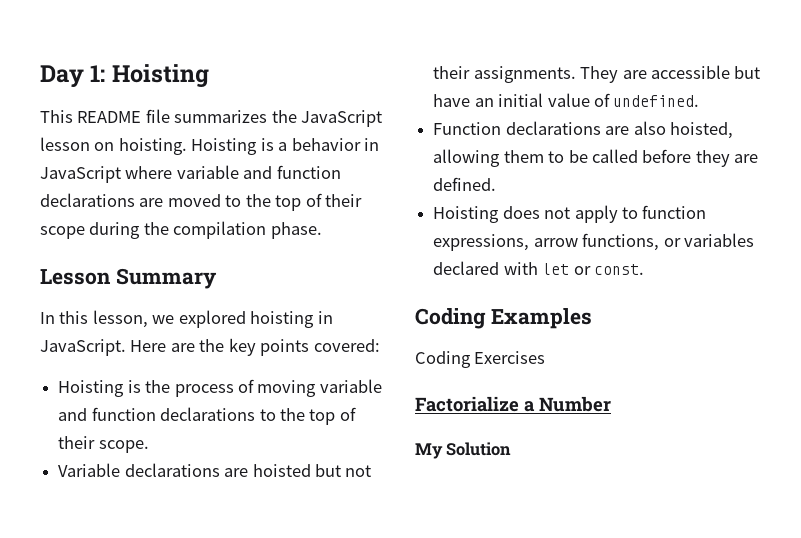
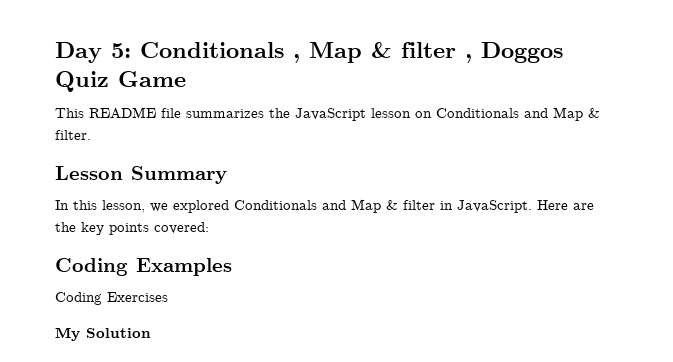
[90,64,209,88] 1: Hoisting -> [111,42,563,63] [55,71,186,92] 5: Conditionals , Map & filter , Doggos Quiz Game
[118,138,380,155] [40,165,341,183] [40,193,363,211] [40,221,322,239] hoisting. Hoisting is a behavior in JavaScript where variable and function declarations are moved to the top of their scope during the compilation phase. -> [436,107,600,121] [55,130,91,140] Conditionals and Map & filter.
[250,311,315,328] hoisting -> [234,199,435,213] Conditionals and Map & filter
[58,379,382,397] [58,407,356,425] [58,436,149,453] [58,463,372,477] [433,65,761,83] [433,93,700,107] [433,121,733,139] [433,149,759,167] [433,177,497,191] [433,205,707,223] [433,233,754,251] [433,261,644,275] // Hoisting is the process of moving variable and function declarations to the top of their scope. // Variable declarations are hoisted but not their assignments. They are accessible but have an initial value of undefined. // Function declarations are also hoisted, allowing them to be called before they are defined. // Hoisting does not apply to function expressions, arrow functions, or variables declared with let or const. -> (209, 228) none
[415,396,611,412] // Factorialize a Number -> (168, 297) none

